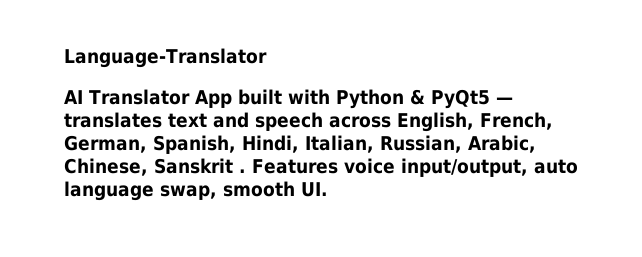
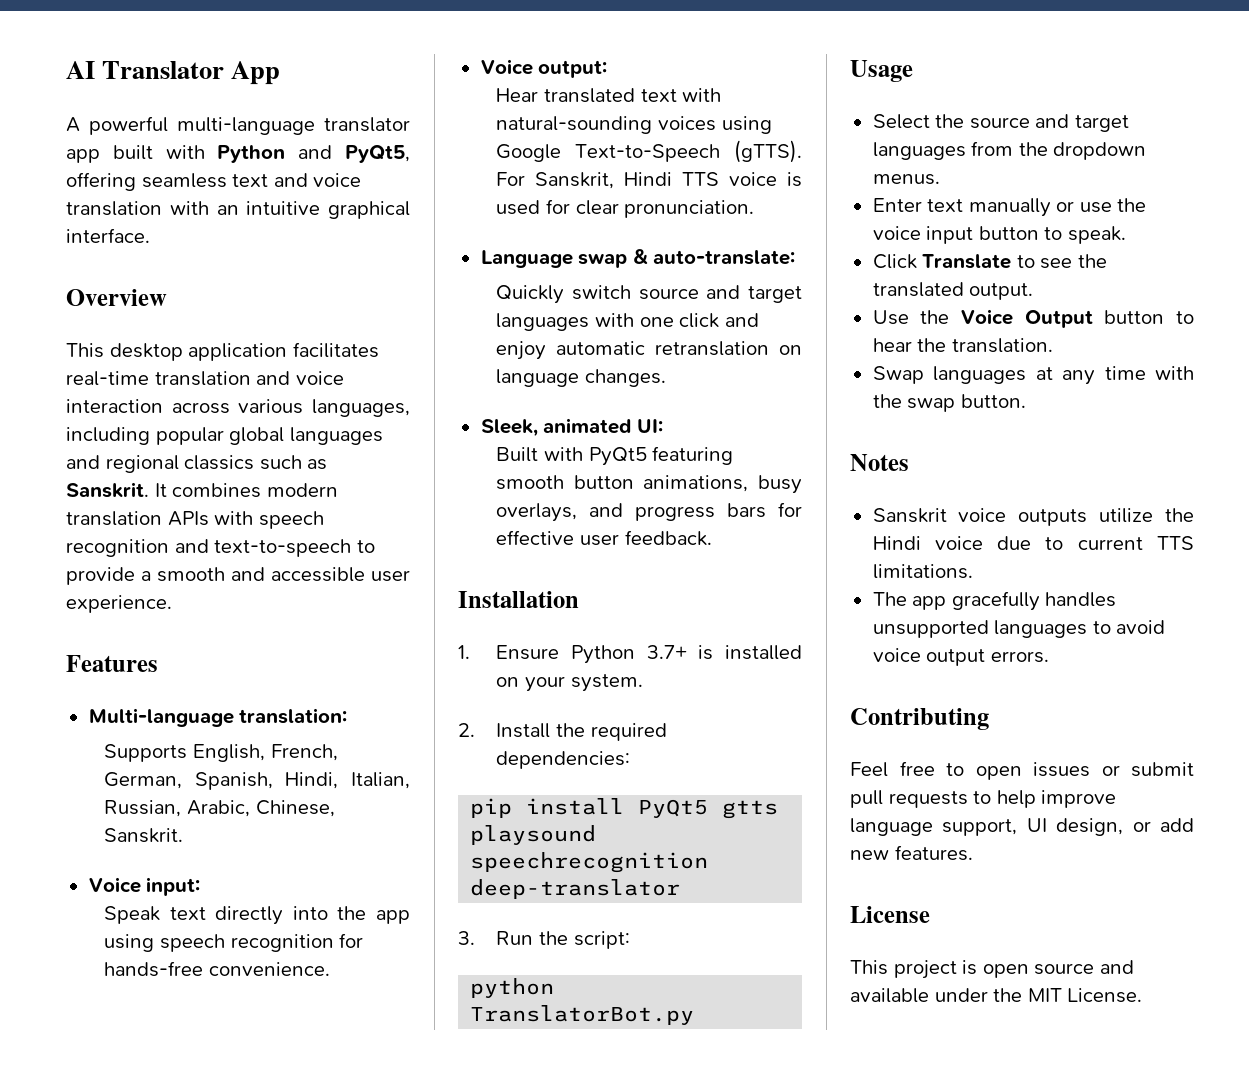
[64,48,267,68] Language-Translator // -> (66, 70) none
[237,89,513,109] [64,112,391,131] built with Python & PyQt5 — translates text and speech across -> [66,116,410,135] [66,145,411,163] [66,172,362,191] [66,201,410,219] [66,228,150,243] [66,289,167,306] [66,342,379,361] [66,371,344,386] [66,399,410,417] [66,427,383,445] [66,455,328,473] [66,482,338,498] [66,511,324,529] [66,539,375,557] [66,567,410,585] [66,595,172,613] [66,655,158,672] [88,708,348,727] [104,744,188,762] // A powerful multi-language translator app built with Python and PyQt5, offering seamless text and voice translation with an intuitive graphical interface. // Overview // This desktop application facilitates real-time translation and voice interaction across various languages, including popular global languages and regional classics such as Sanskrit. It combines modern translation APIs with speech recognition and text-to-speech to provide a smooth and accessible user experience. // Features // Multi-language translation: // Supports
[154,158,578,177] [64,181,328,201] Sanskrit . Features voice input/output, auto language swap, smooth UI. -> [104,828,184,843] [88,877,201,896] [104,906,411,925] [104,933,364,952] [104,961,330,977] [480,59,608,78] [496,88,722,103] [496,116,772,134] [496,140,802,163] [496,172,802,189] [496,199,755,218] [480,249,796,268] [496,285,802,304] [496,313,759,331] [496,341,802,360] [496,369,666,387] [480,418,663,437] [496,446,734,466] [496,475,802,494] [496,502,802,522] [496,530,712,546] [458,591,579,608] [458,645,802,664] [496,674,643,692] [458,723,667,741] [496,751,631,769] [470,798,779,819] [470,825,597,845] [470,852,709,873] [470,879,681,899] [458,931,630,949] [470,978,555,998] [470,1005,695,1025] [850,60,913,82] [872,114,1129,132] [872,141,1147,160] [872,174,940,185] [872,198,1147,217] [872,226,1126,244] [872,254,1107,269] [872,282,1034,300] [872,309,1194,328] [872,338,1053,353] [872,366,1194,385] [872,394,1026,412] [850,454,909,471] [872,508,1194,526] [872,536,1194,550] [872,564,973,579] [872,591,1117,611] [872,620,1166,638] [872,648,1049,666] [850,708,989,730] [850,761,1194,780] [850,790,1117,808] [850,818,1194,836] [850,845,973,861] [850,906,930,923] [850,960,1134,979] [850,988,1143,1003] Sanskrit. // Voice input: // Speak text directly into the app using speech recognition for hands-free convenience. // Voice output: // Hear translated text with natural-sounding voices using Google Text-to-Speech (gTTS). For Sanskrit, Hindi TTS voice is used for clear pronunciation. // Language swap & auto-translate: // Quickly switch source and target languages with one click and enjoy automatic retranslation on language changes. // Sleek, animated UI: // Built with PyQt5 featuring smooth button animations, busy overlays, and progress bars for effective user feedback. // Installation // 1. Ensure Python 3.7+ is installed on your system. // 2. Install the required dependencies: // pip install PyQt5 gtts playsound speechrecognition deep-translator // 3. Run the script: // python TranslatorBot.py // Usage // Select the source and target languages from the dropdown menus. // Enter text manually or use the voice input button to speak. // Click Translate to see the translated output. // Use the Voice Output button to hear the translation. // Swap languages at any time with the swap button. // Notes // Sanskrit voice outputs utilize the Hindi voice due to current TTS limitations. // The app gracefully handles unsupported languages to avoid voice output errors. // Contributing // Feel free to open issues or submit pull requests to help improve language support, UI design, or add new features. // License // This project is open source and available under the MIT License.

